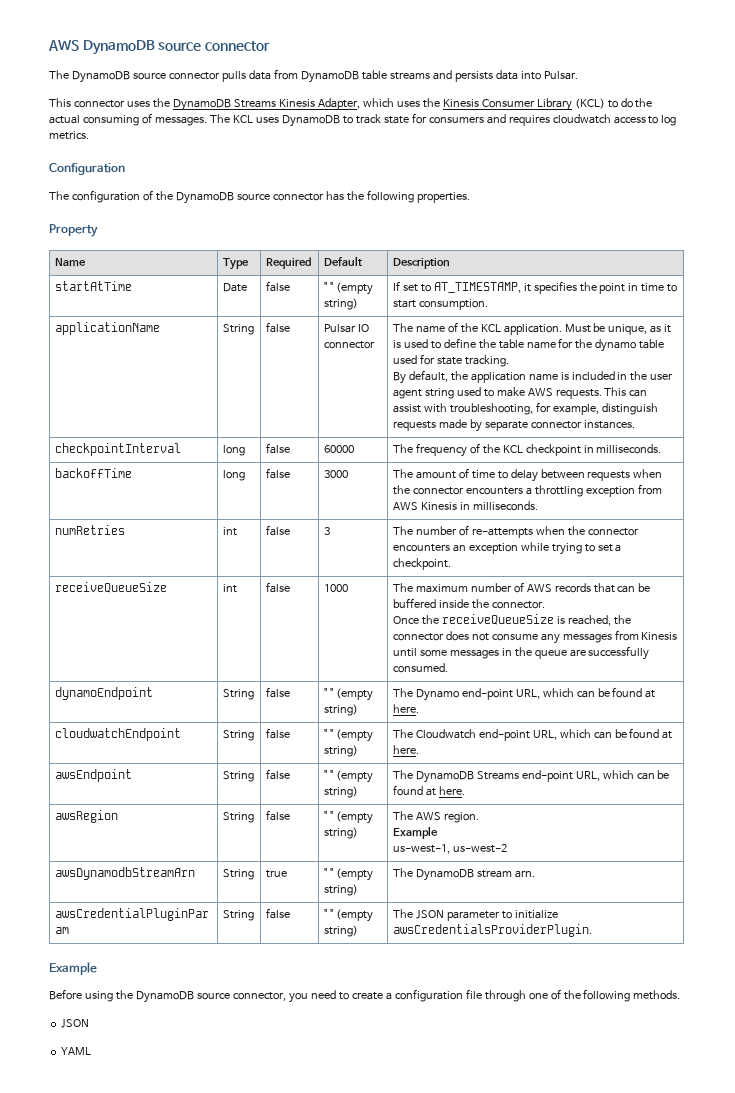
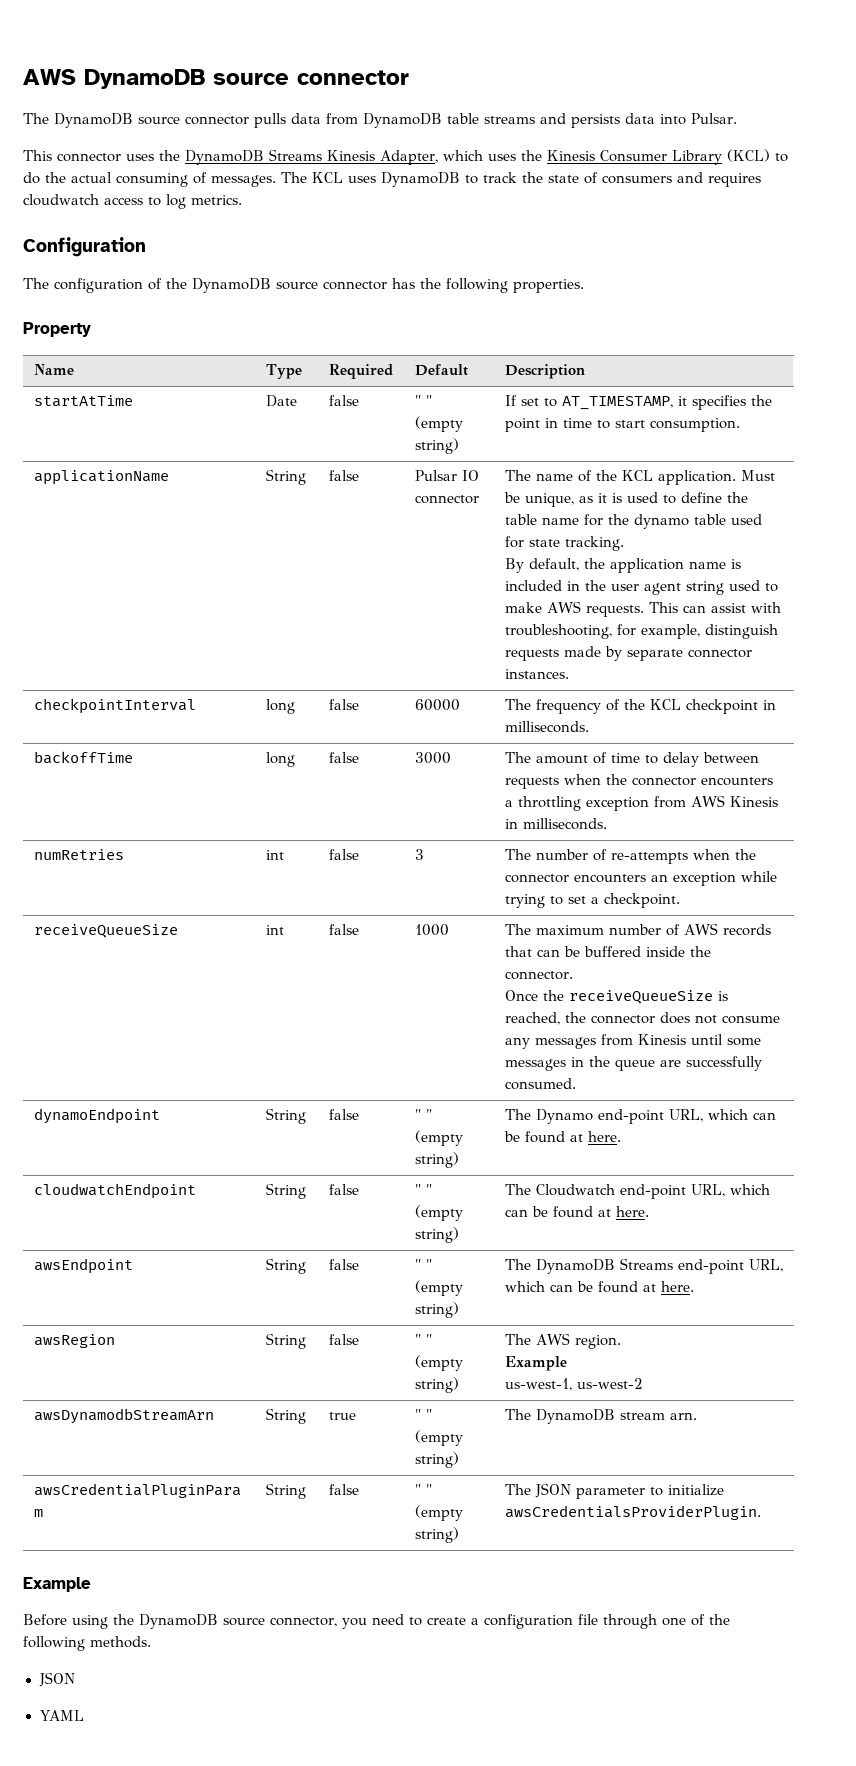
[383,113,427,124] state for -> [522,172,598,184] the state of

